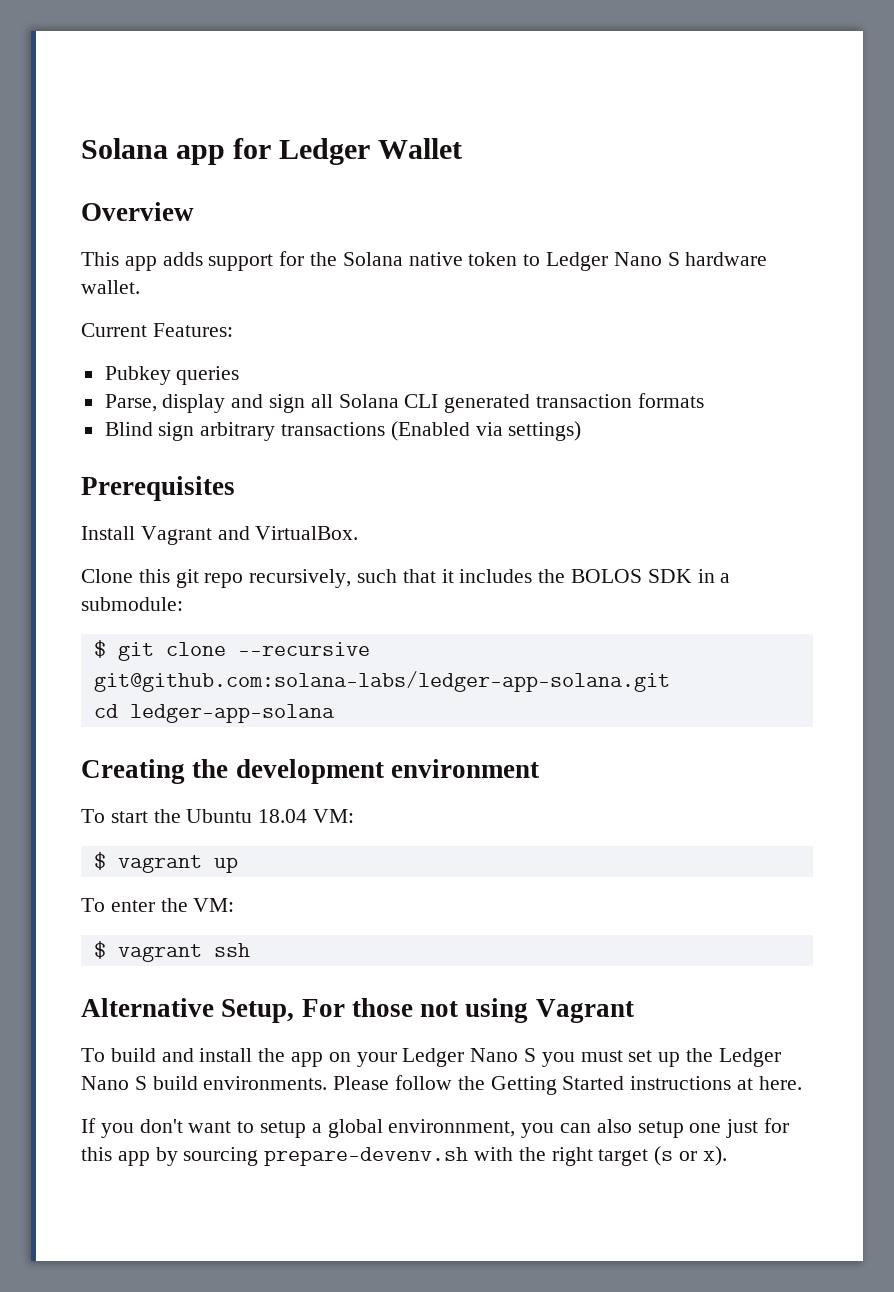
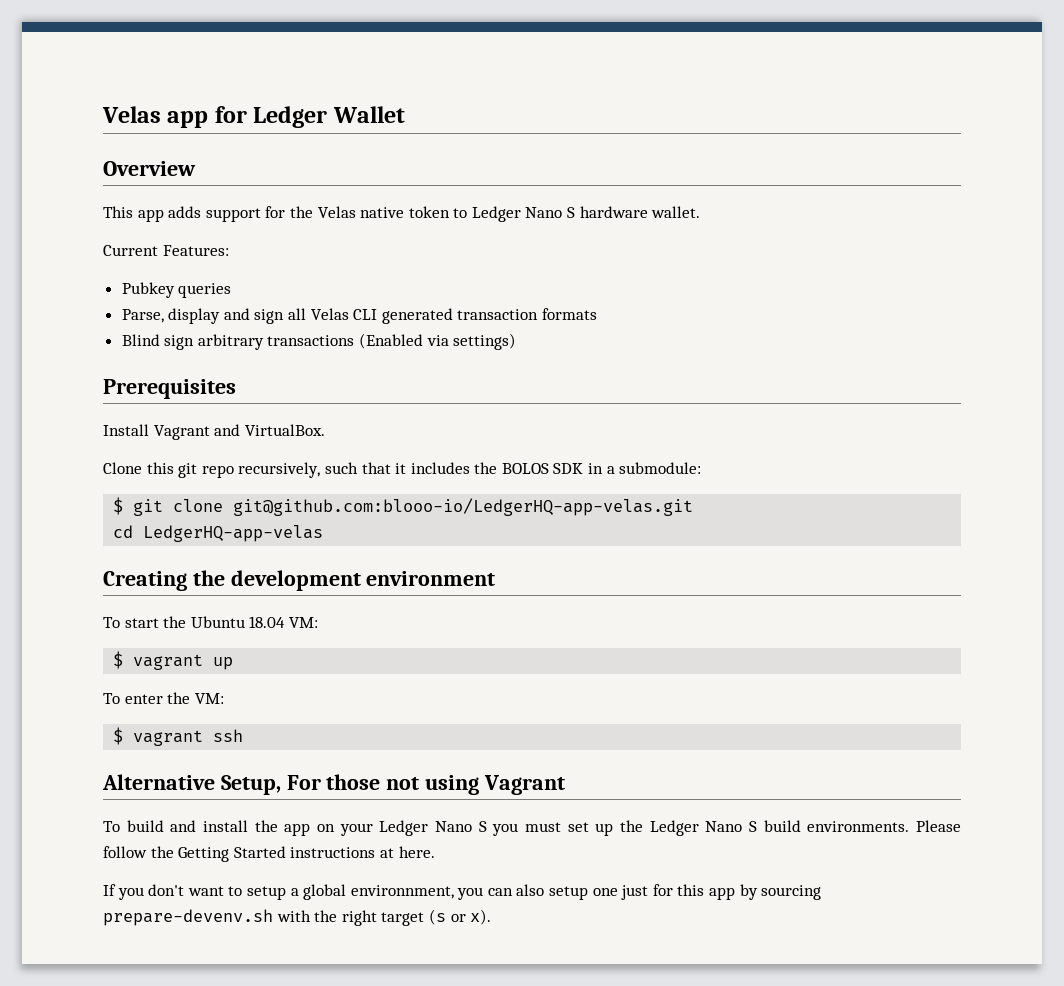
[81,138,168,159] Solana -> [102,106,161,123] Velas
[342,252,403,266] Solana -> [317,206,356,218] Velas
[338,394,399,408] Solana -> [310,308,349,320] Velas
[237,642,370,656] [93,671,670,692] --recursive git@github.com:solana-labs/ledger-app-solana.git -> [233,498,694,516] git@github.com:blooo-io/LedgerHQ-app-velas.git
[129,704,335,723] ledger-app-solana -> [143,525,324,542] LedgerHQ-app-velas

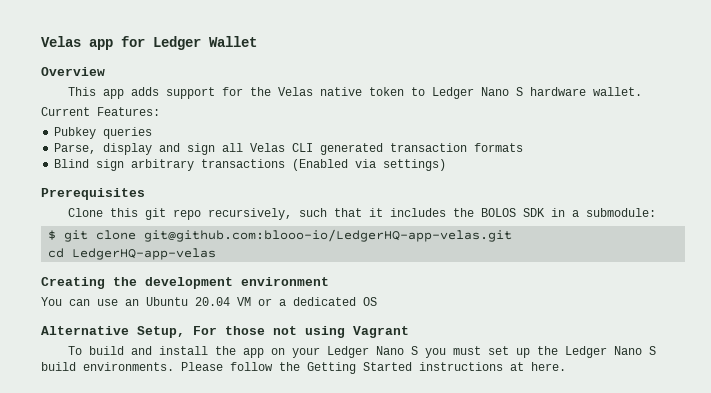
[103,424,325,440] // Install Vagrant and VirtualBox. -> (145, 194) none
[103,616,318,628] [113,651,234,670] [103,692,224,704] [113,727,244,746] To start the Ubuntu 18.04 VM: // $ vagrant up // To enter the VM: // $ vagrant ssh -> [41,297,377,306] You can use an Ubuntu 20.04 VM or a dedicated OS
[103,884,822,900] [103,909,492,926] // If you don't want to setup a global environnment, you can also setup one just for this app by sourcing prepare-devenv.sh with the right target (s or x). -> (566, 366) none

